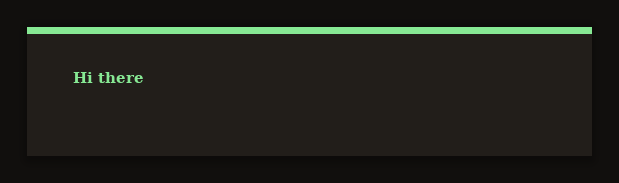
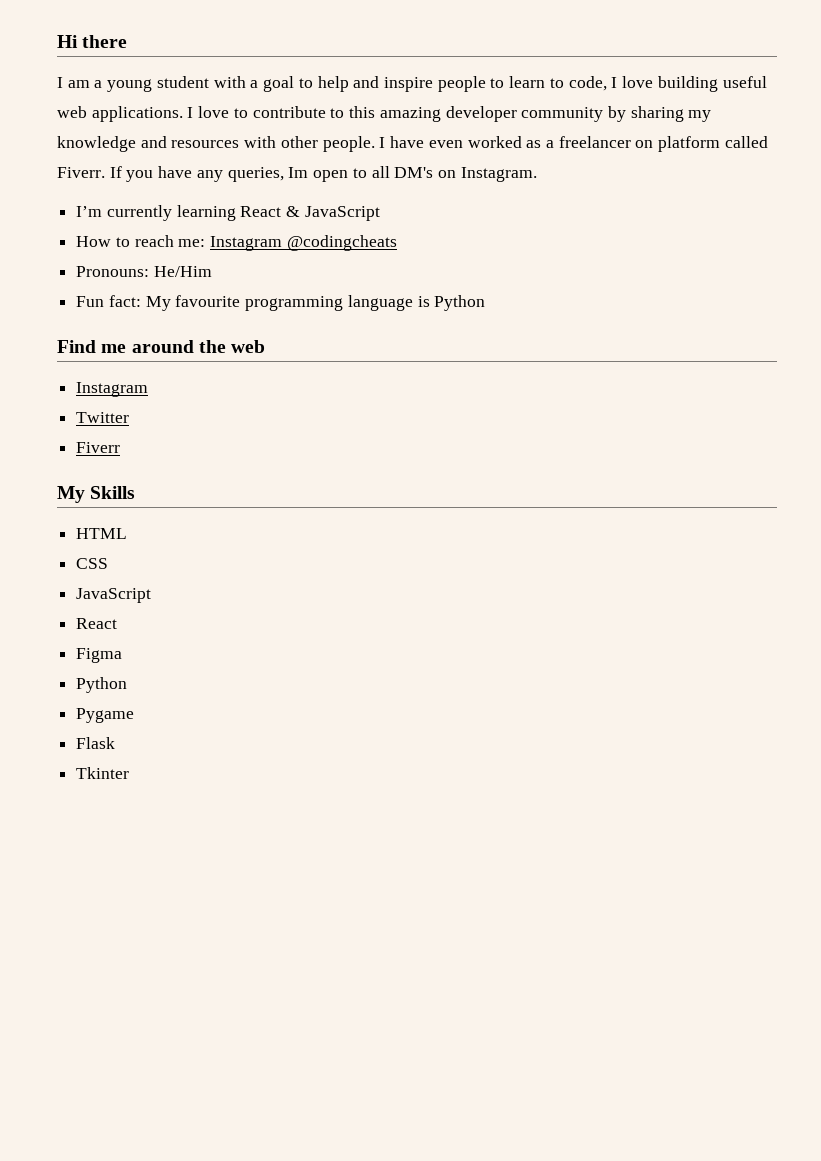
(144, 77) none -> [57,76,767,92] [57,106,712,122] [57,136,768,152] [57,166,537,182] [76,205,380,221] [76,235,397,251] [76,266,212,277] [76,295,486,311] [57,340,266,353] [76,382,149,397] [76,412,130,423] [76,442,121,453] [57,486,136,503] [76,528,128,539] [76,558,109,569] [76,588,152,603] [76,618,118,629] [76,648,123,663] [76,677,128,693] [76,708,135,723] [76,737,116,749] [76,767,130,779] // I am a young student with a goal to help and inspire people to learn to code, I love building useful web applications. I love to contribute to this amazing developer community by sharing my knowledge and resources with other people. I have even worked as a freelancer on platform called Fiverr. If you have any queries, Im open to all DM's on Instagram. // I’m currently learning React & JavaScript // How to reach me: Instagram @codingcheats // Pronouns: He/Him // Fun fact: My favourite programming language is Python // Find me around the web // Instagram // Twitter // Fiverr // My Skills // HTML // CSS // JavaScript // React // Figma // Python // Pygame // Flask // Tkinter

